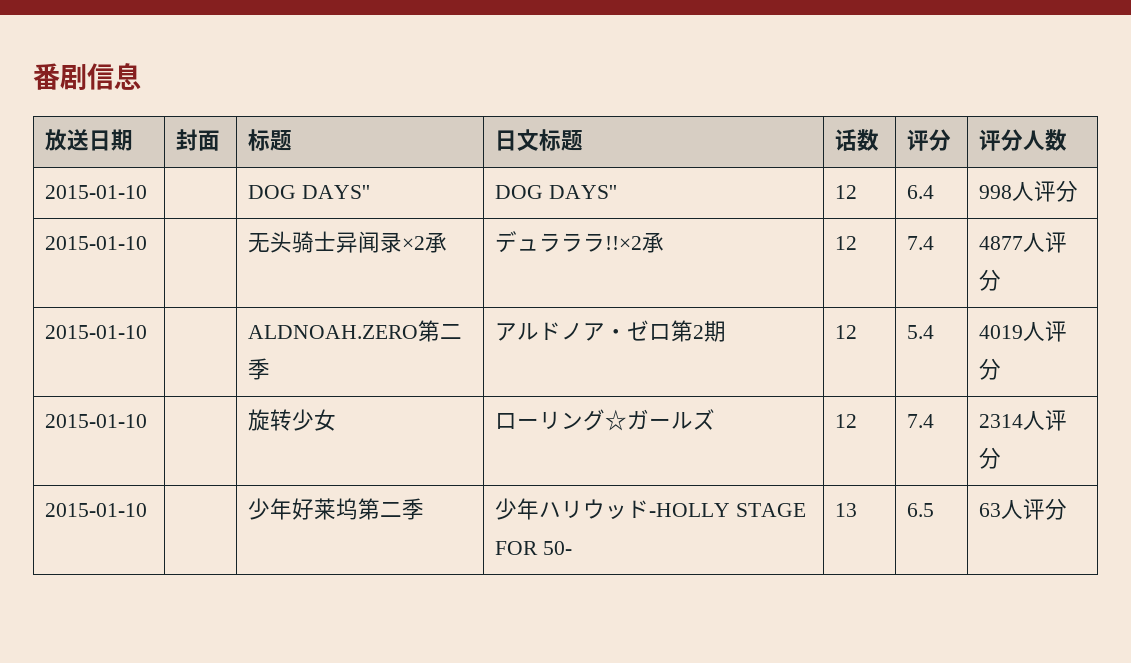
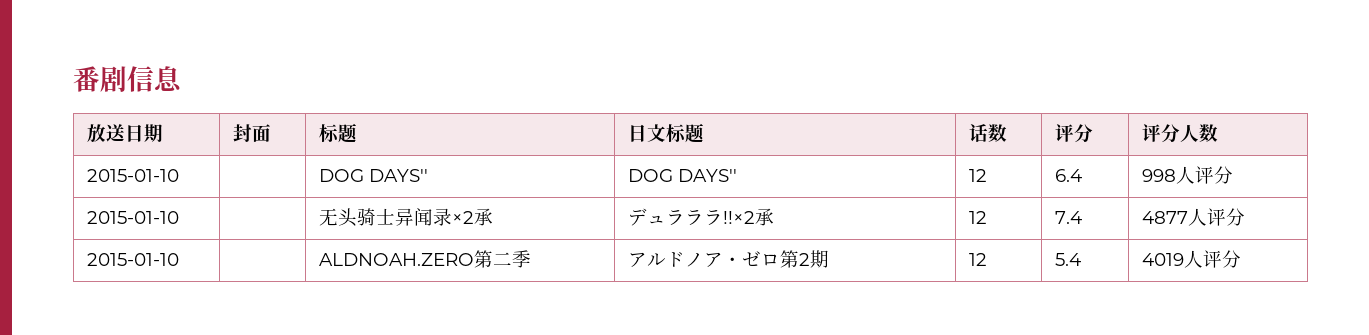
[44,414,147,428] [247,409,336,431] [494,409,715,431] [834,414,857,428] [906,414,934,428] [978,410,1067,431] [978,447,1001,469] [44,503,147,517] [247,498,424,520] [494,498,806,520] [494,541,572,555] [834,503,857,517] [906,503,934,517] [978,498,1067,520] // 2015-01-10 | | 旋转少女 | ローリング☆ガールズ | 12 | 7.4 | 2314人评分 // 2015-01-10 | | 少年好莱坞第二季 | 少年ハリウッド-HOLLY STAGE FOR 50- | 13 | 6.5 | 63人评分 -> (1241, 259) none

